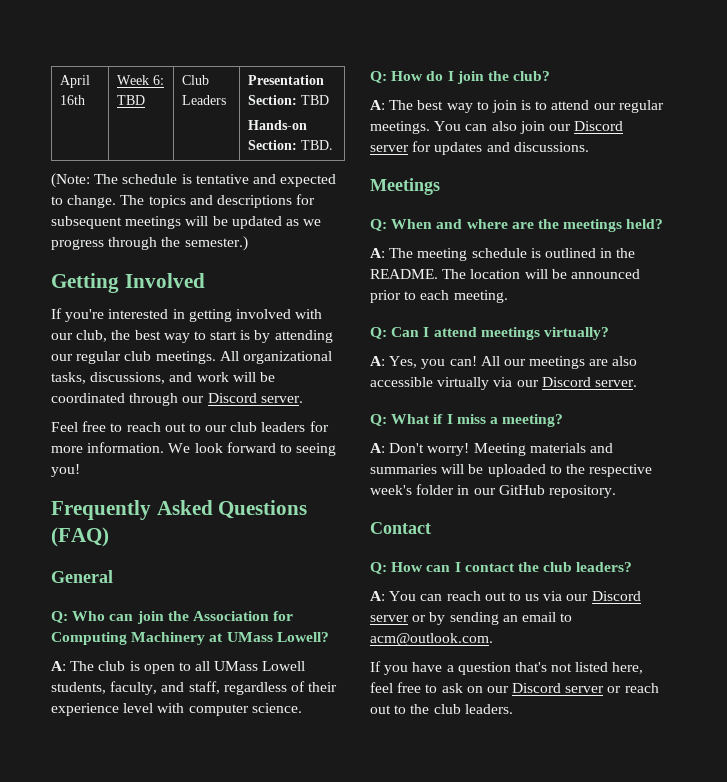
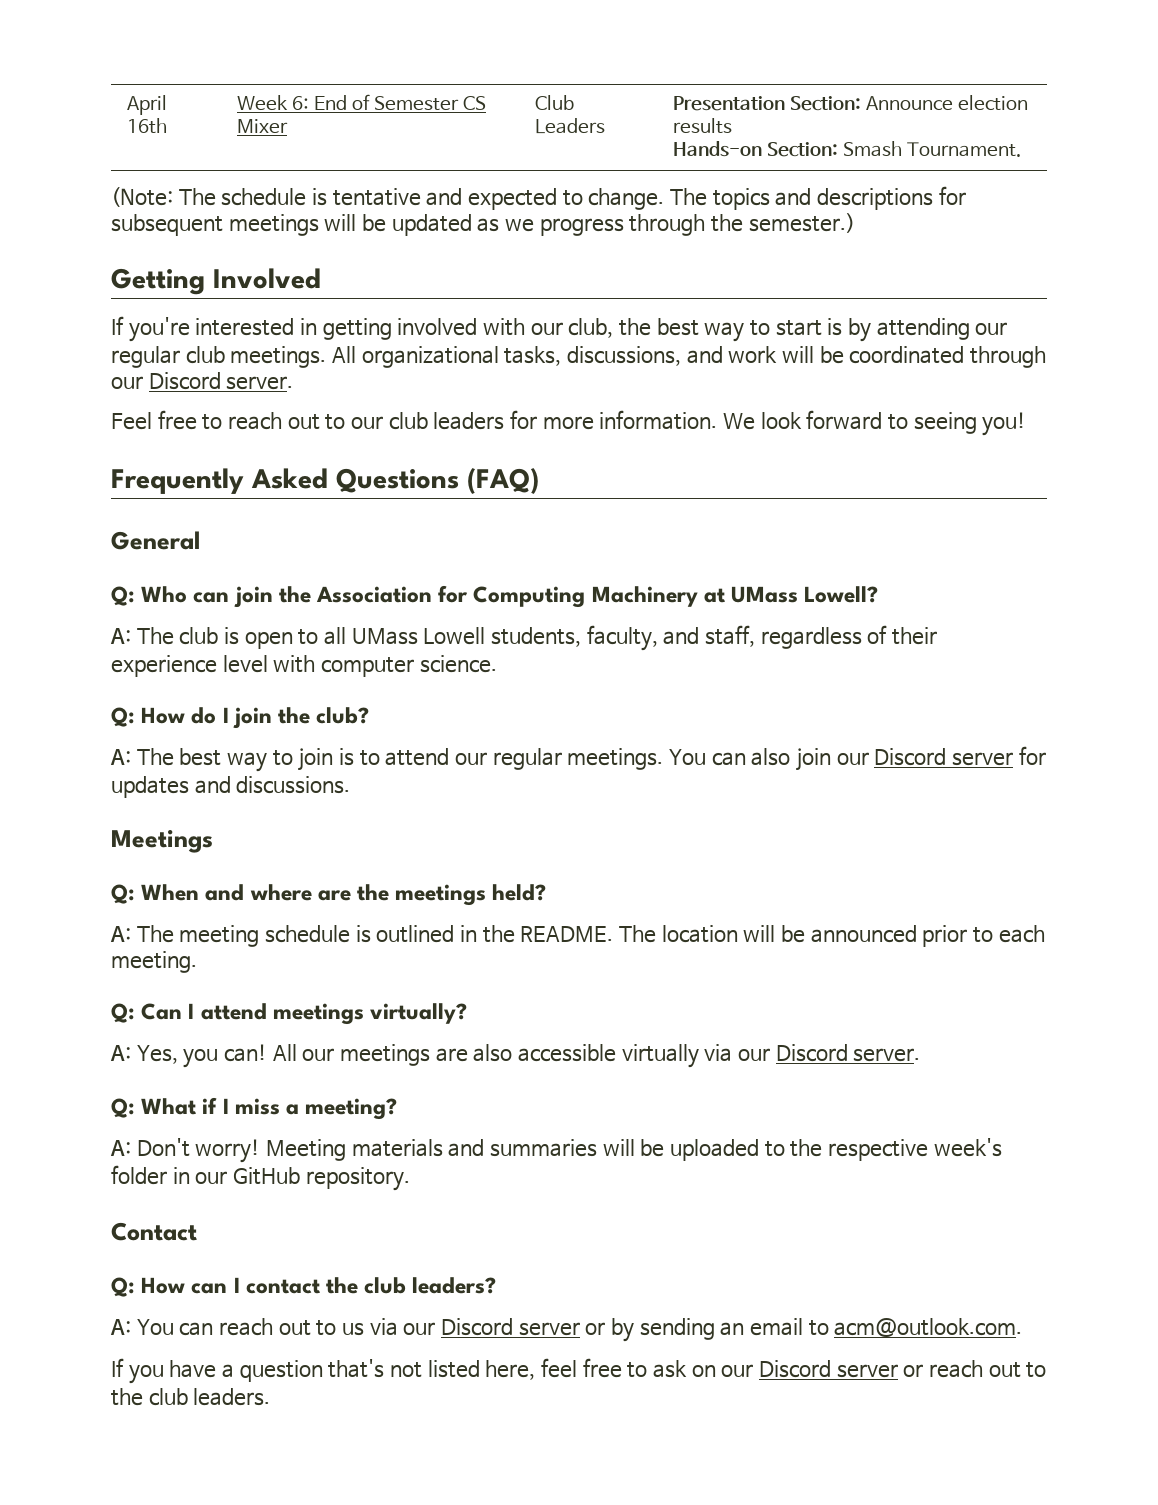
[117,95,146,105] TBD -> [313,94,487,111] [236,119,288,134] End of Semester CS Mixer
[301,95,330,105] TBD -> [865,95,1029,111] [672,118,732,134] Announce election results
[301,140,334,150] TBD. -> [842,141,1023,157] Smash Tournament.

